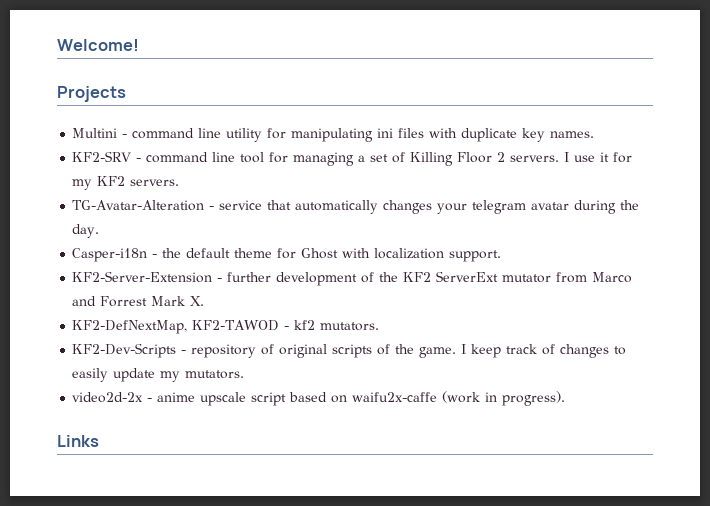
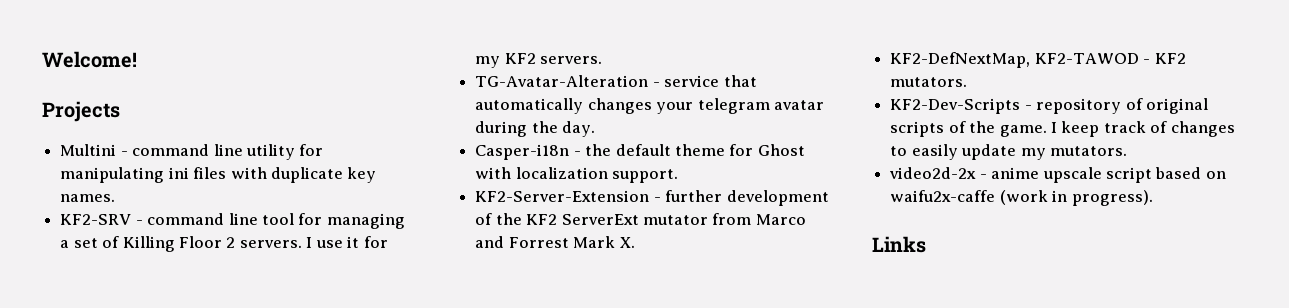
[294,320,316,330] kf2 -> [1154,53,1186,64] KF2

